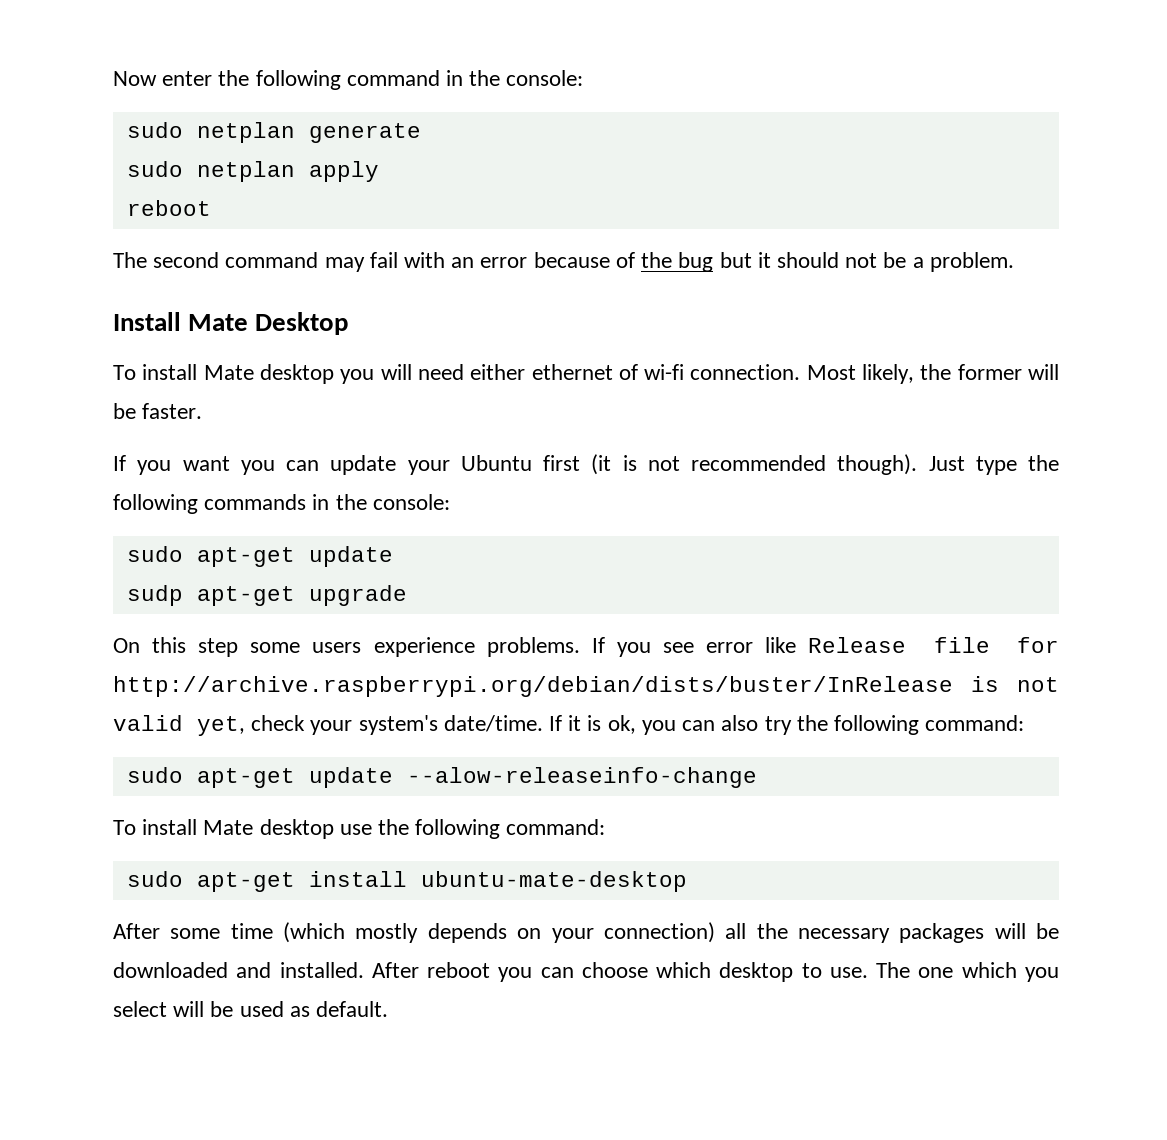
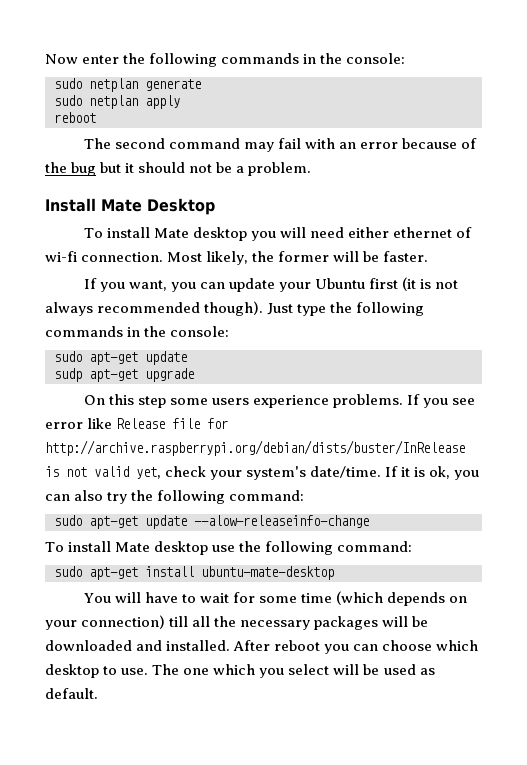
[346,70,440,86] command -> [221,53,300,64] commands
[182,456,230,471] want -> [128,280,167,291] want,
(680, 463) none -> [45,302,93,316] always
[113,923,160,939] After -> [83,592,255,603] You will have to wait for
[355,923,419,943] mostly -> (384, 598) none
(715, 932) none -> [169,616,189,627] till

